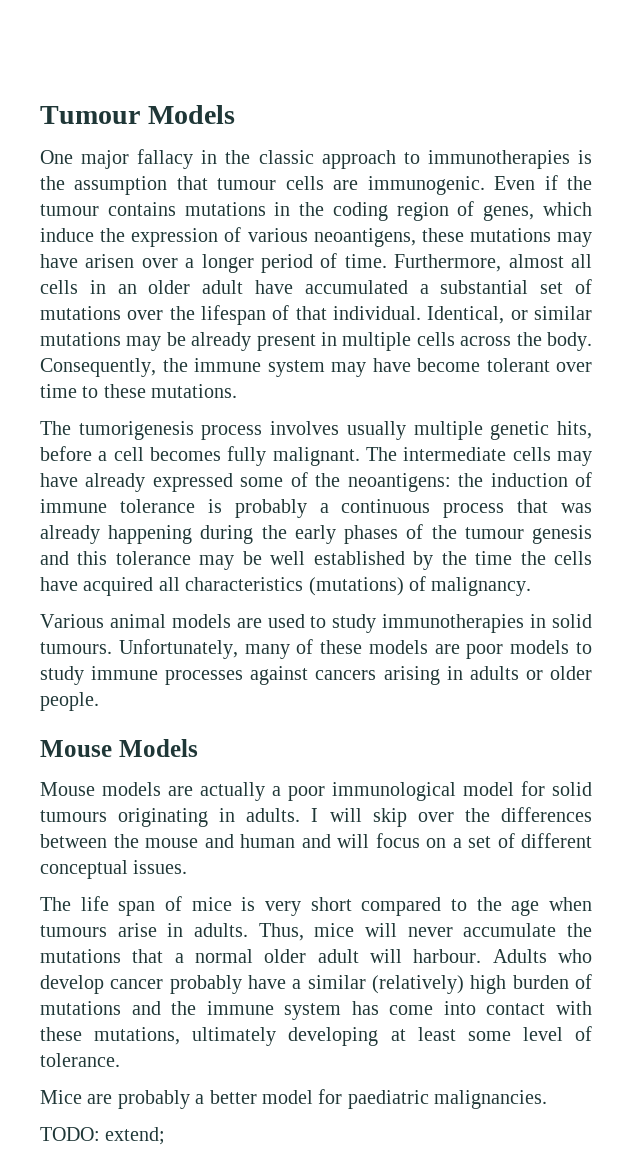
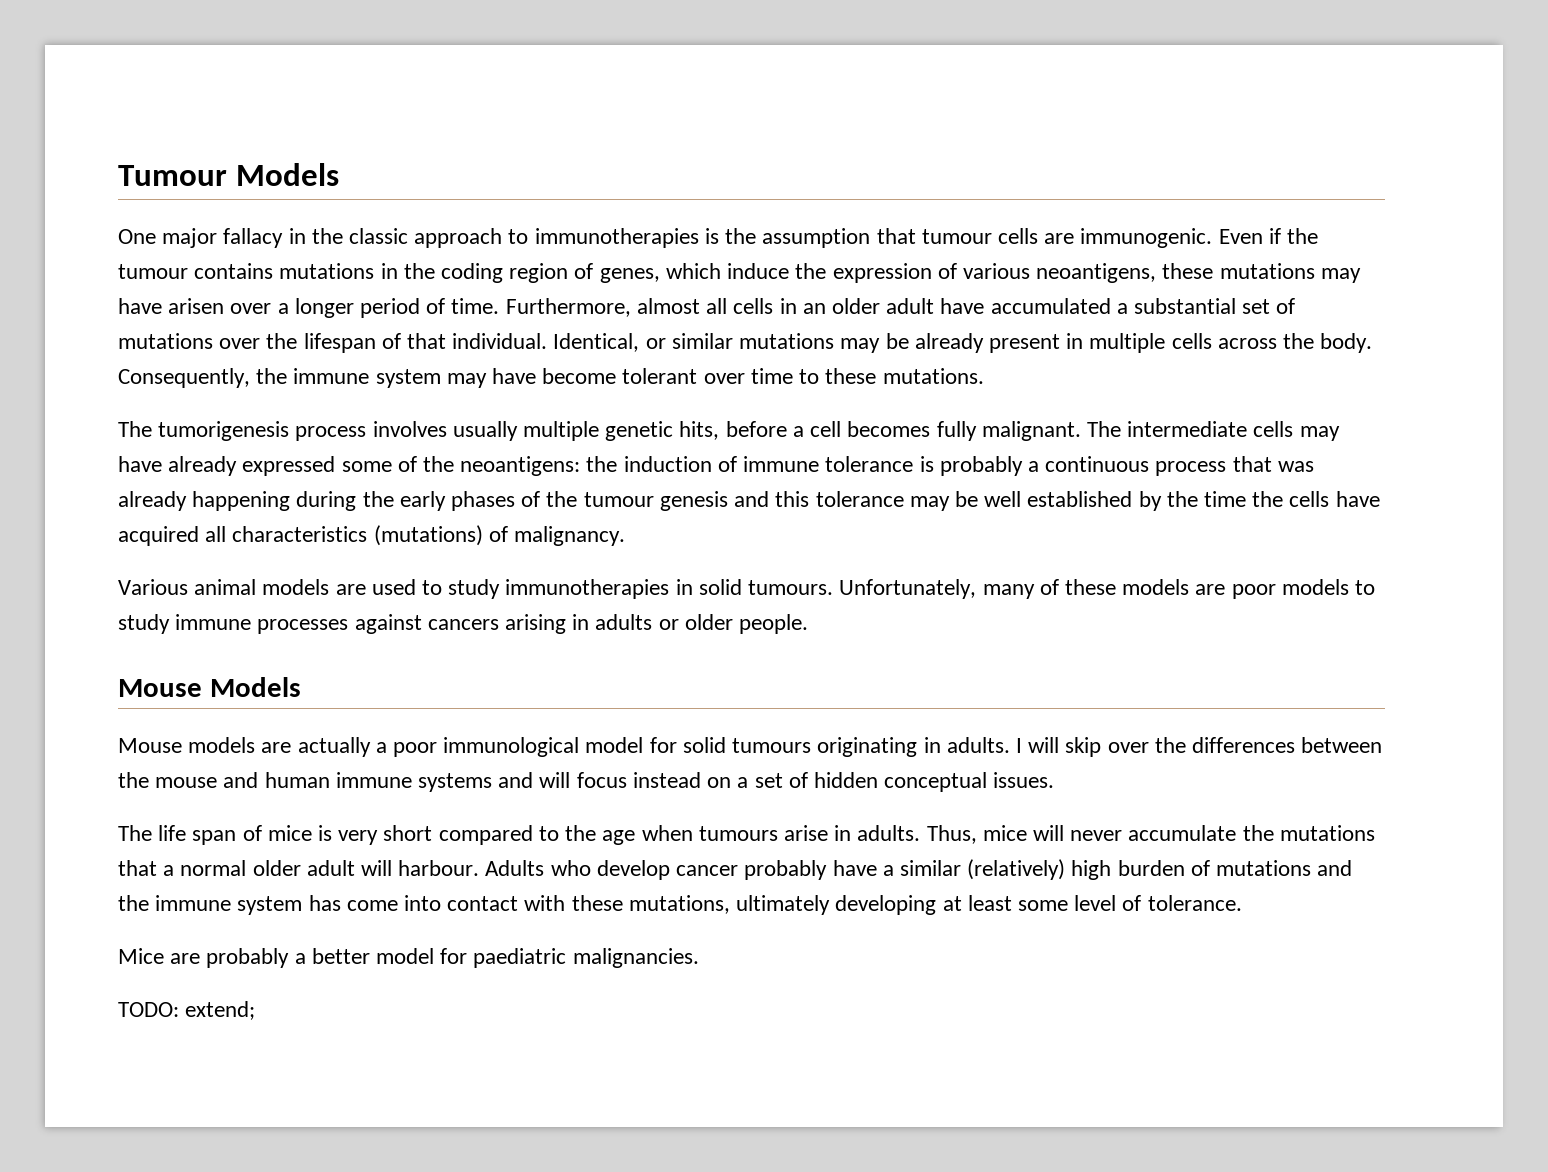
(295, 841) none -> [335,772,493,792] immune systems
(420, 840) none -> [632,772,701,788] instead
[521,833,592,848] different -> [813,772,878,788] hidden

